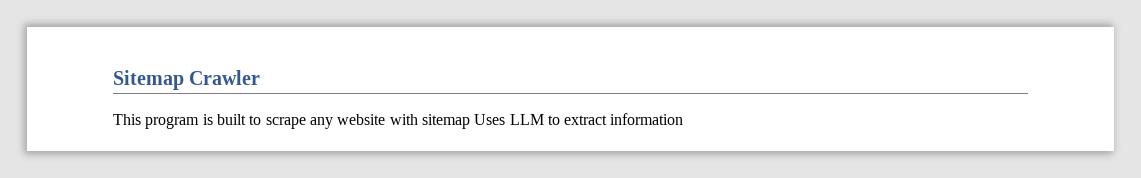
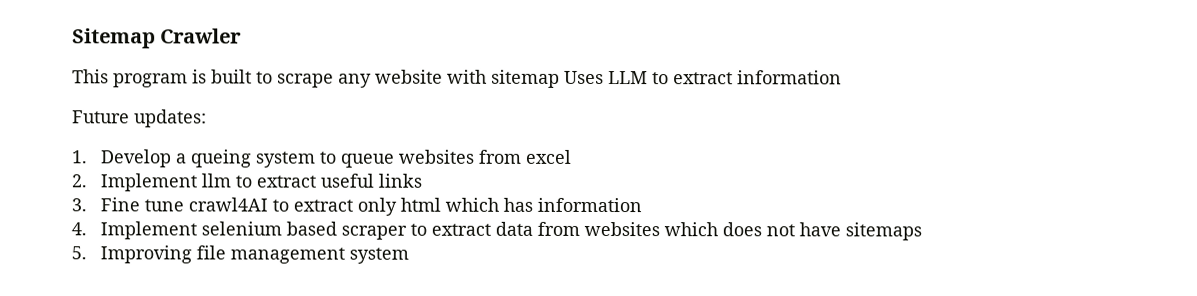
(684, 119) none -> [72,109,207,128] [71,149,571,168] [71,173,422,192] [71,197,642,216] [71,221,922,241] [71,245,409,264] // Future updates: // 1. Develop a queing system to queue websites from excel // 2. Implement llm to extract useful links // 3. Fine tune crawl4AI to extract only html which has information // 4. Implement selenium based scraper to extract data from websites which does not have sitemaps // 5. Improving file management system

